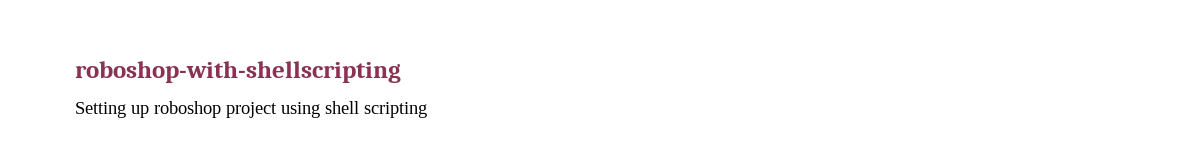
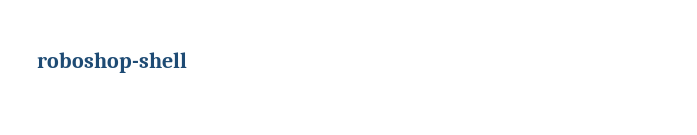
[75,61,401,83] [75,101,427,118] roboshop-with-shellscripting // Setting up roboshop project using shell scripting -> [37,52,187,73] roboshop-shell

